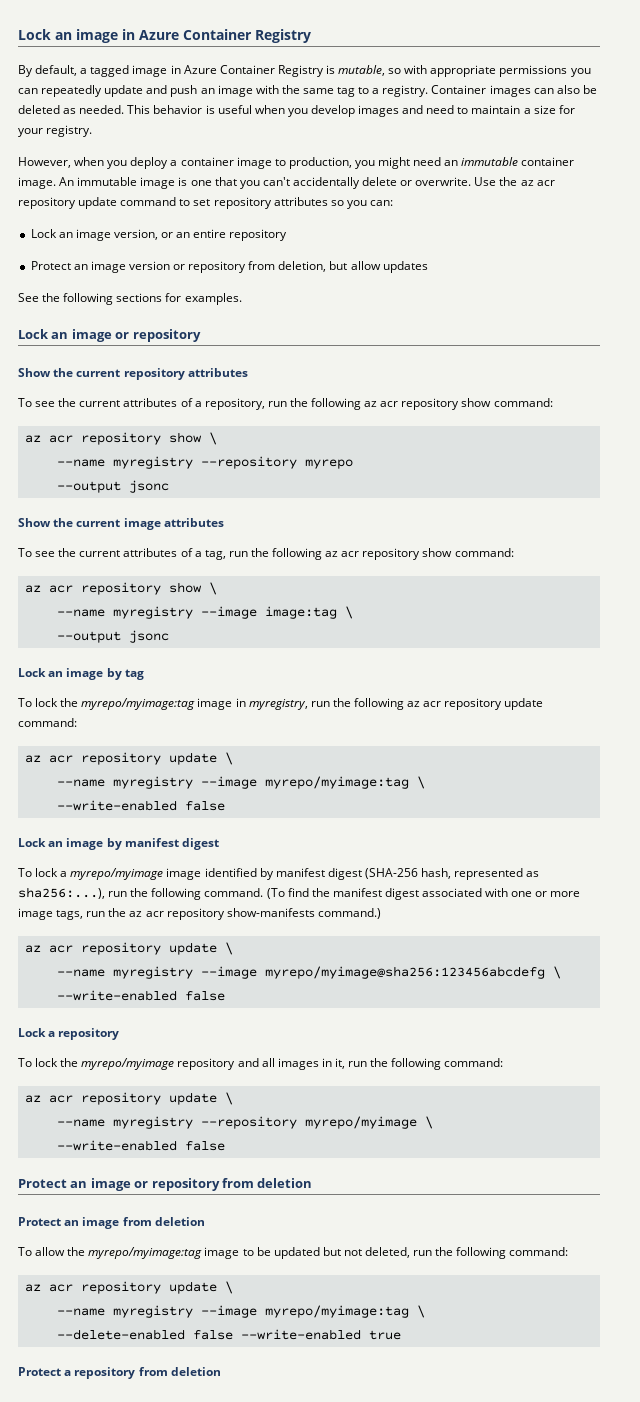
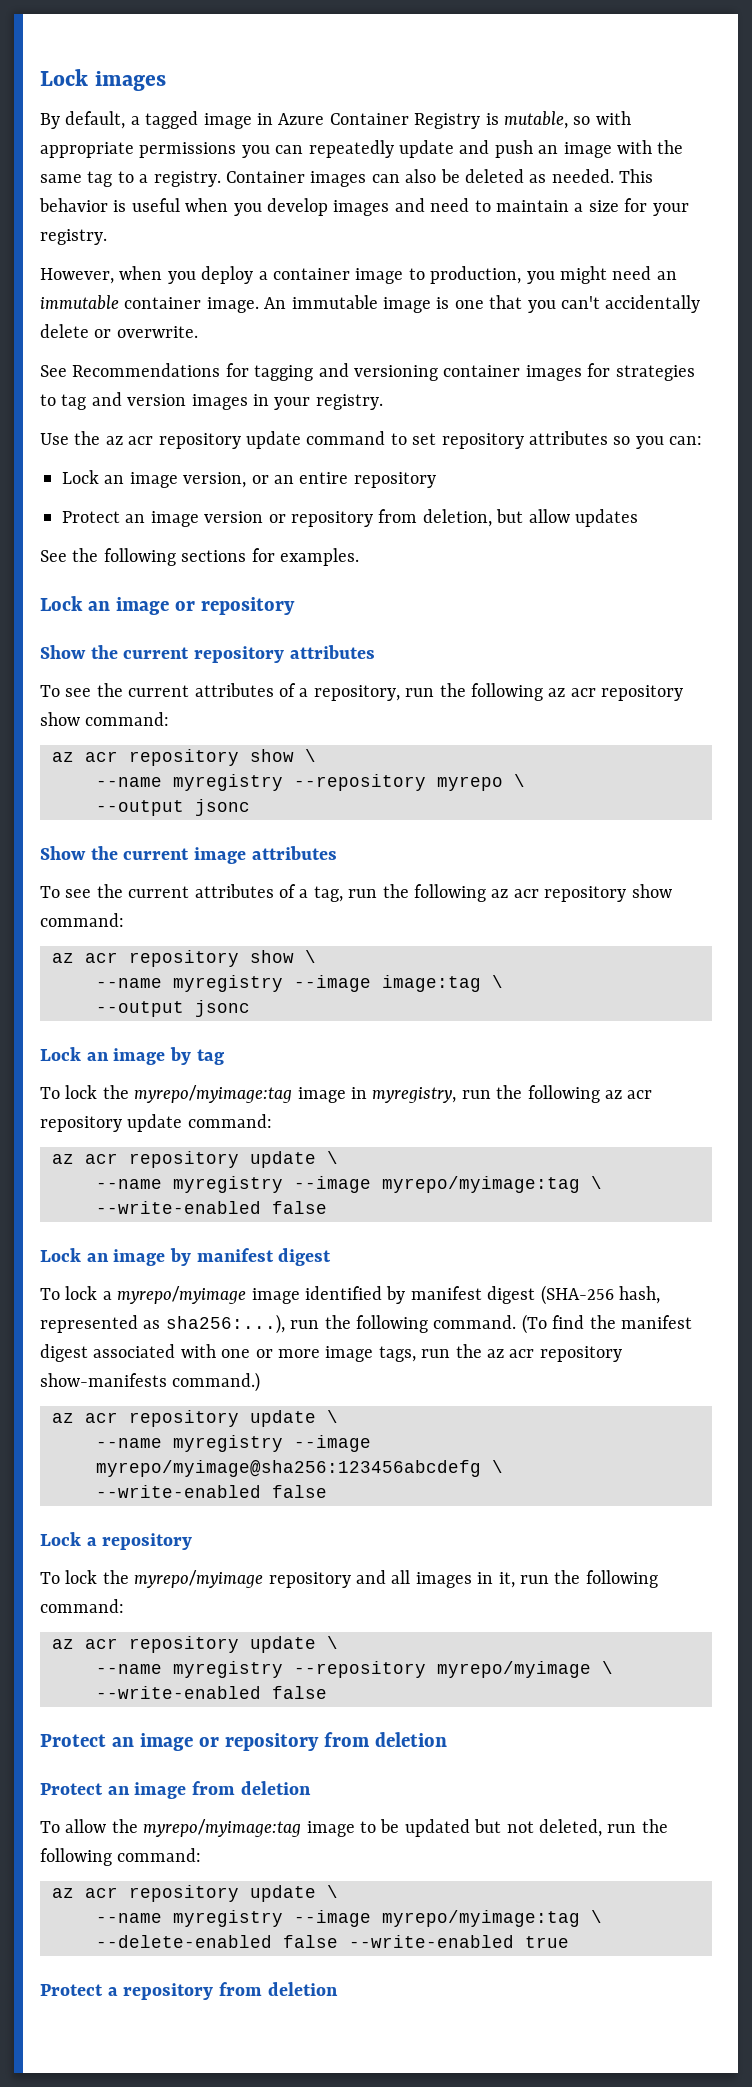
[18,29,311,43] Lock an image in Azure Container Registry -> [40,69,166,91] Lock images
(472, 181) none -> [40,363,695,381] [40,392,383,410] // See Recommendations for tagging and versioning container images for strategies to tag and version images in your registry. //
(353, 464) none -> [514,774,525,787] \

